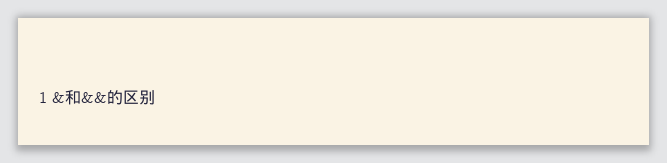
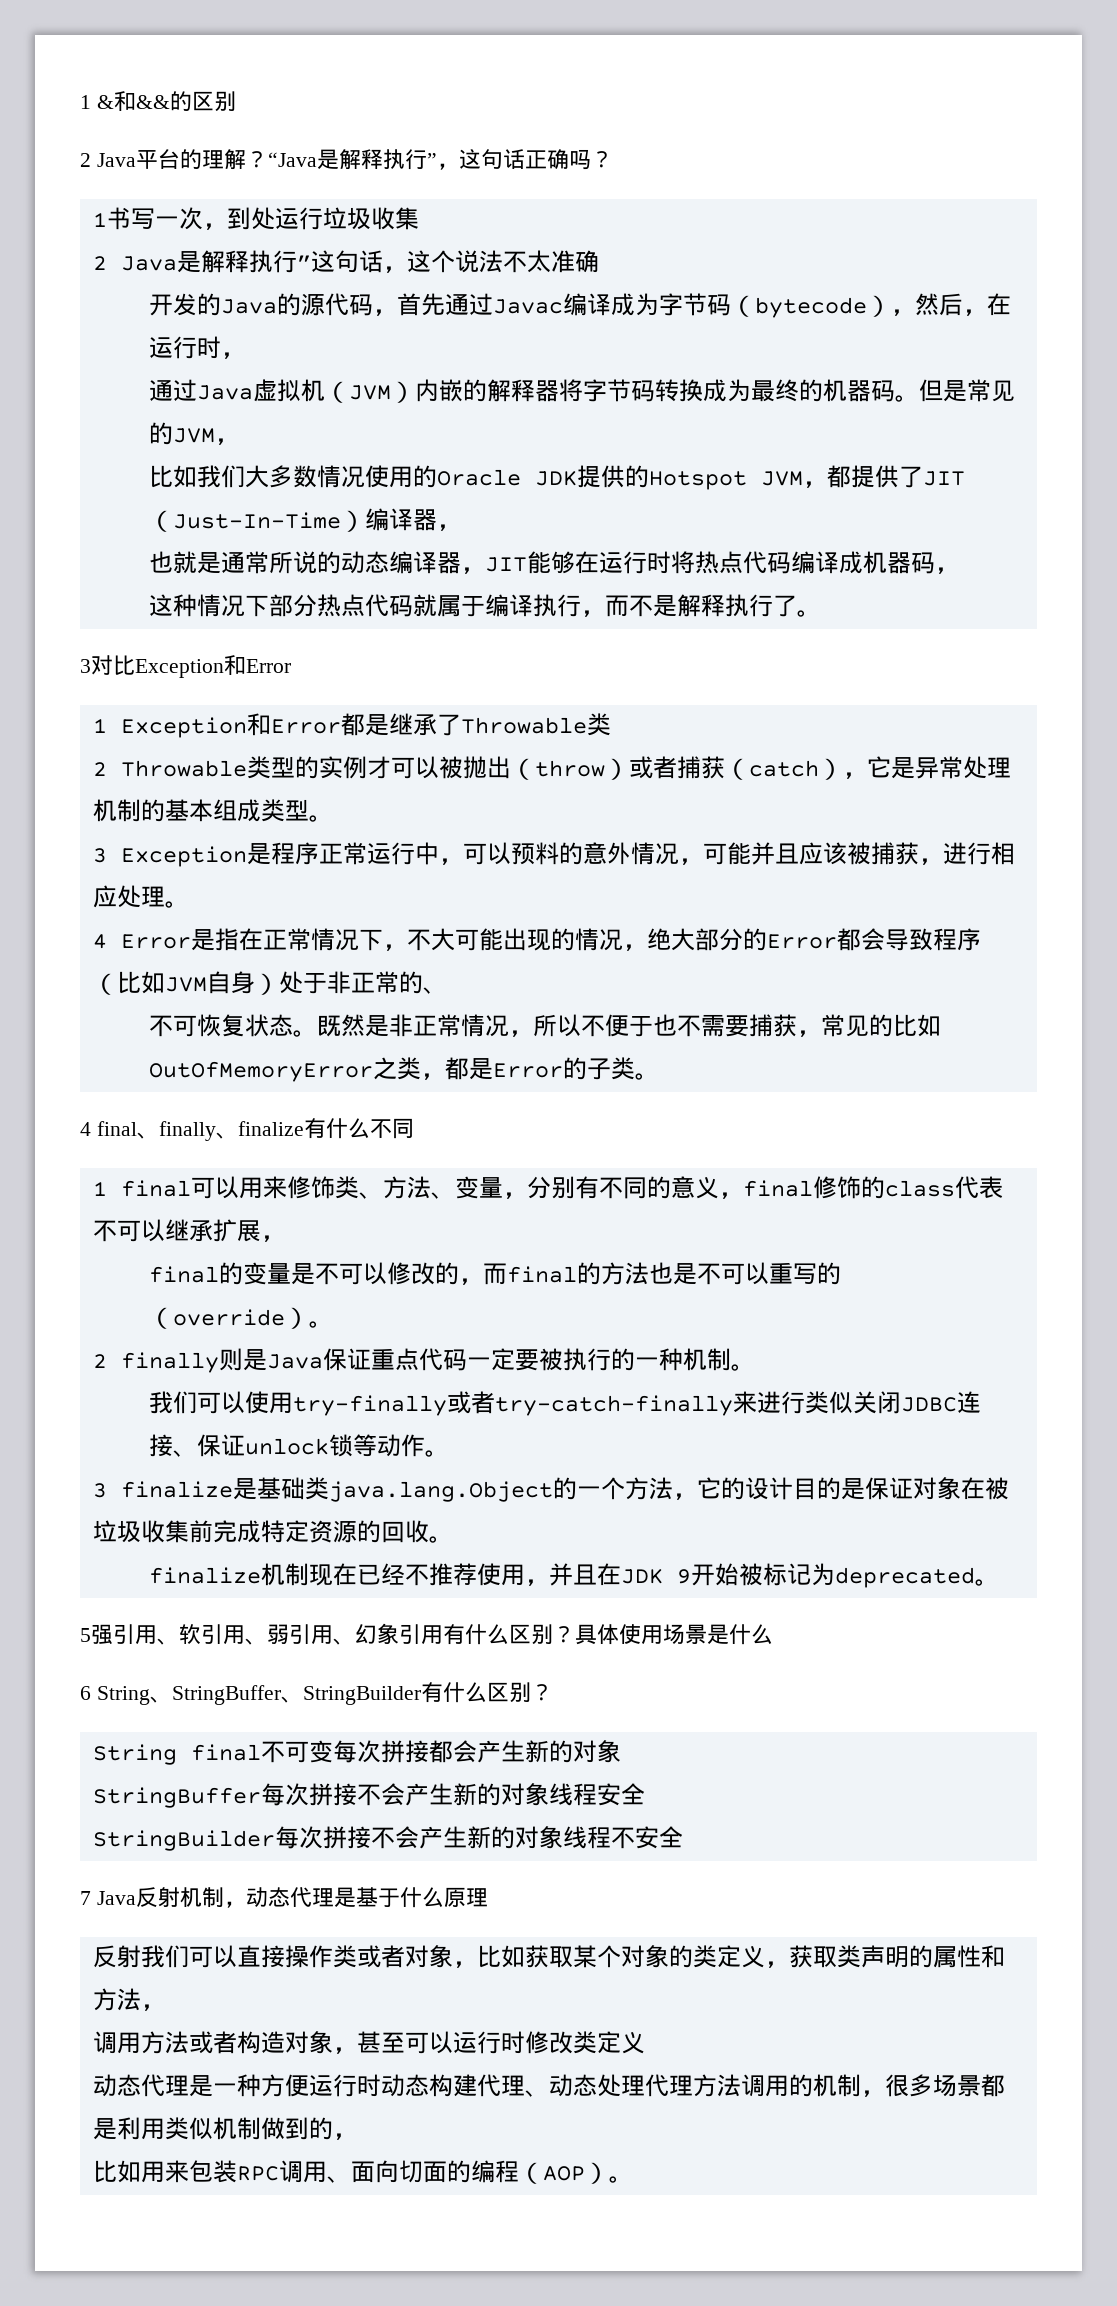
(155, 97) none -> [80,149,613,170] [92,207,419,230] [92,250,599,273] [148,293,1011,318] [148,336,245,359] [148,379,1015,403] [148,422,239,445] [148,465,965,490] [148,508,461,532] [148,551,959,574] [148,594,821,617] [80,655,291,678] [92,713,611,738] [92,756,1011,780] [92,799,333,822] [92,842,1015,867] [92,885,189,908] [92,928,981,951] [92,971,447,995] [148,1014,941,1037] [148,1057,659,1082] [80,1118,414,1141] [92,1176,1003,1199] [92,1219,285,1242] [148,1262,841,1285] [148,1307,333,1329] [92,1348,755,1373] [148,1391,981,1416] [148,1434,449,1457] [92,1477,1009,1502] [92,1520,453,1543] [148,1563,999,1588] [80,1623,773,1645] [80,1682,553,1705] [92,1740,621,1765] [92,1783,645,1808] [92,1826,683,1851] [80,1887,488,1908] [92,1945,1005,1968] [92,1988,165,2011] [92,2031,645,2054] [92,2074,1005,2097] [92,2117,357,2140] [92,2160,633,2184] // 2 Java平台的理解？“Java是解释执行”，这句话正确吗？ // 1书写一次，到处运行垃圾收集 // 2 Java是解释执行”这句话，这个说法不太准确 // 开发的Java的源代码，首先通过Javac编译成为字节码（bytecode），然后，在运行时， // 通过Java虚拟机（JVM）内嵌的解释器将字节码转换成为最终的机器码。但是常见的JVM， // 比如我们大多数情况使用的Oracle JDK提供的Hotspot JVM，都提供了JIT（Just-In-Time）编译器， // 也就是通常所说的动态编译器，JIT能够在运行时将热点代码编译成机器码， // 这种情况下部分热点代码就属于编译执行，而不是解释执行了。 // 3对比Exception和Error // 1 Exception和Error都是继承了Throwable类 // 2 Throwable类型的实例才可以被抛出（throw）或者捕获（catch），它是异常处理机制的基本组成类型。 // 3 Exception是程序正常运行中，可以预料的意外情况，可能并且应该被捕获，进行相应处理。 // 4 Error是指在正常情况下，不大可能出现的情况，绝大部分的Error都会导致程序（比如JVM自身）处于非正常的、 // 不可恢复状态。既然是非正常情况，所以不便于也不需要捕获，常见的比如OutOfMemoryError之类，都是Error的子类。 // 4 final、finally、finalize有什么不同 // 1 final可以用来修饰类、方法、变量，分别有不同的意义，final修饰的class代表不可以继承扩展， // final的变量是不可以修改的，而final的方法也是不可以重写的（override）。 // 2 finally则是Java保证重点代码一定要被执行的一种机制。 // 我们可以使用try-finally或者try-catch-finally来进行类似关闭JDBC连接、保证unlock锁等动作。 // 3 finalize是基础类java.lang.Object的一个方法，它的设计目的是保证对象在被垃圾收集前完成特定资源的回收。 // finalize机制现在已经不推荐使用，并且在JDK 9开始被标记为deprecated。 // 5强引用、软引用、弱引用、幻象引用有什么区别？具体使用场景是什么 // 6 String、StringBuffer、StringBuilder有什么区别？ // String final不可变每次拼接都会产生新的对象 // StringBuffer每次拼接不会产生新的对象线程安全 // StringBuilder每次拼接不会产生新的对象线程不安全 // 7 Java反射机制，动态代理是基于什么原理 // 反射我们可以直接操作类或者对象，比如获取某个对象的类定义，获取类声明的属性和方法， // 调用方法或者构造对象，甚至可以运行时修改类定义 // 动态代理是一种方便运行时动态构建代理、动态处理代理方法调用的机制，很多场景都是利用类似机制做到的， // 比如用来包装RPC调用、面向切面的编程（AOP）。

